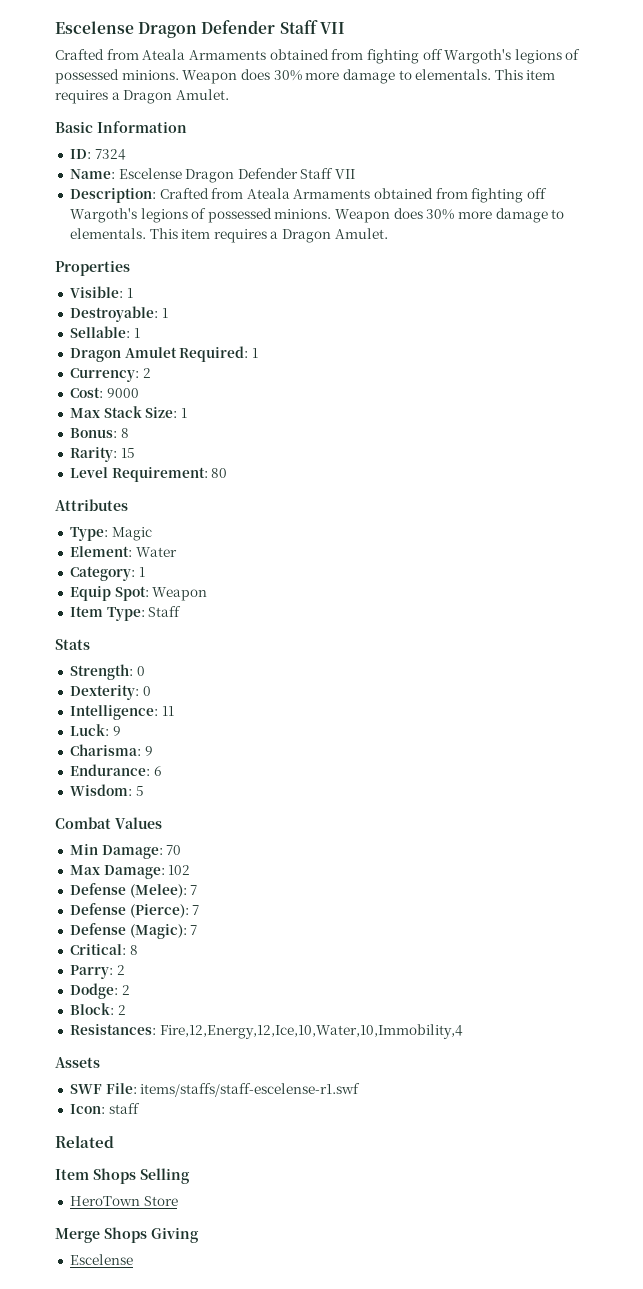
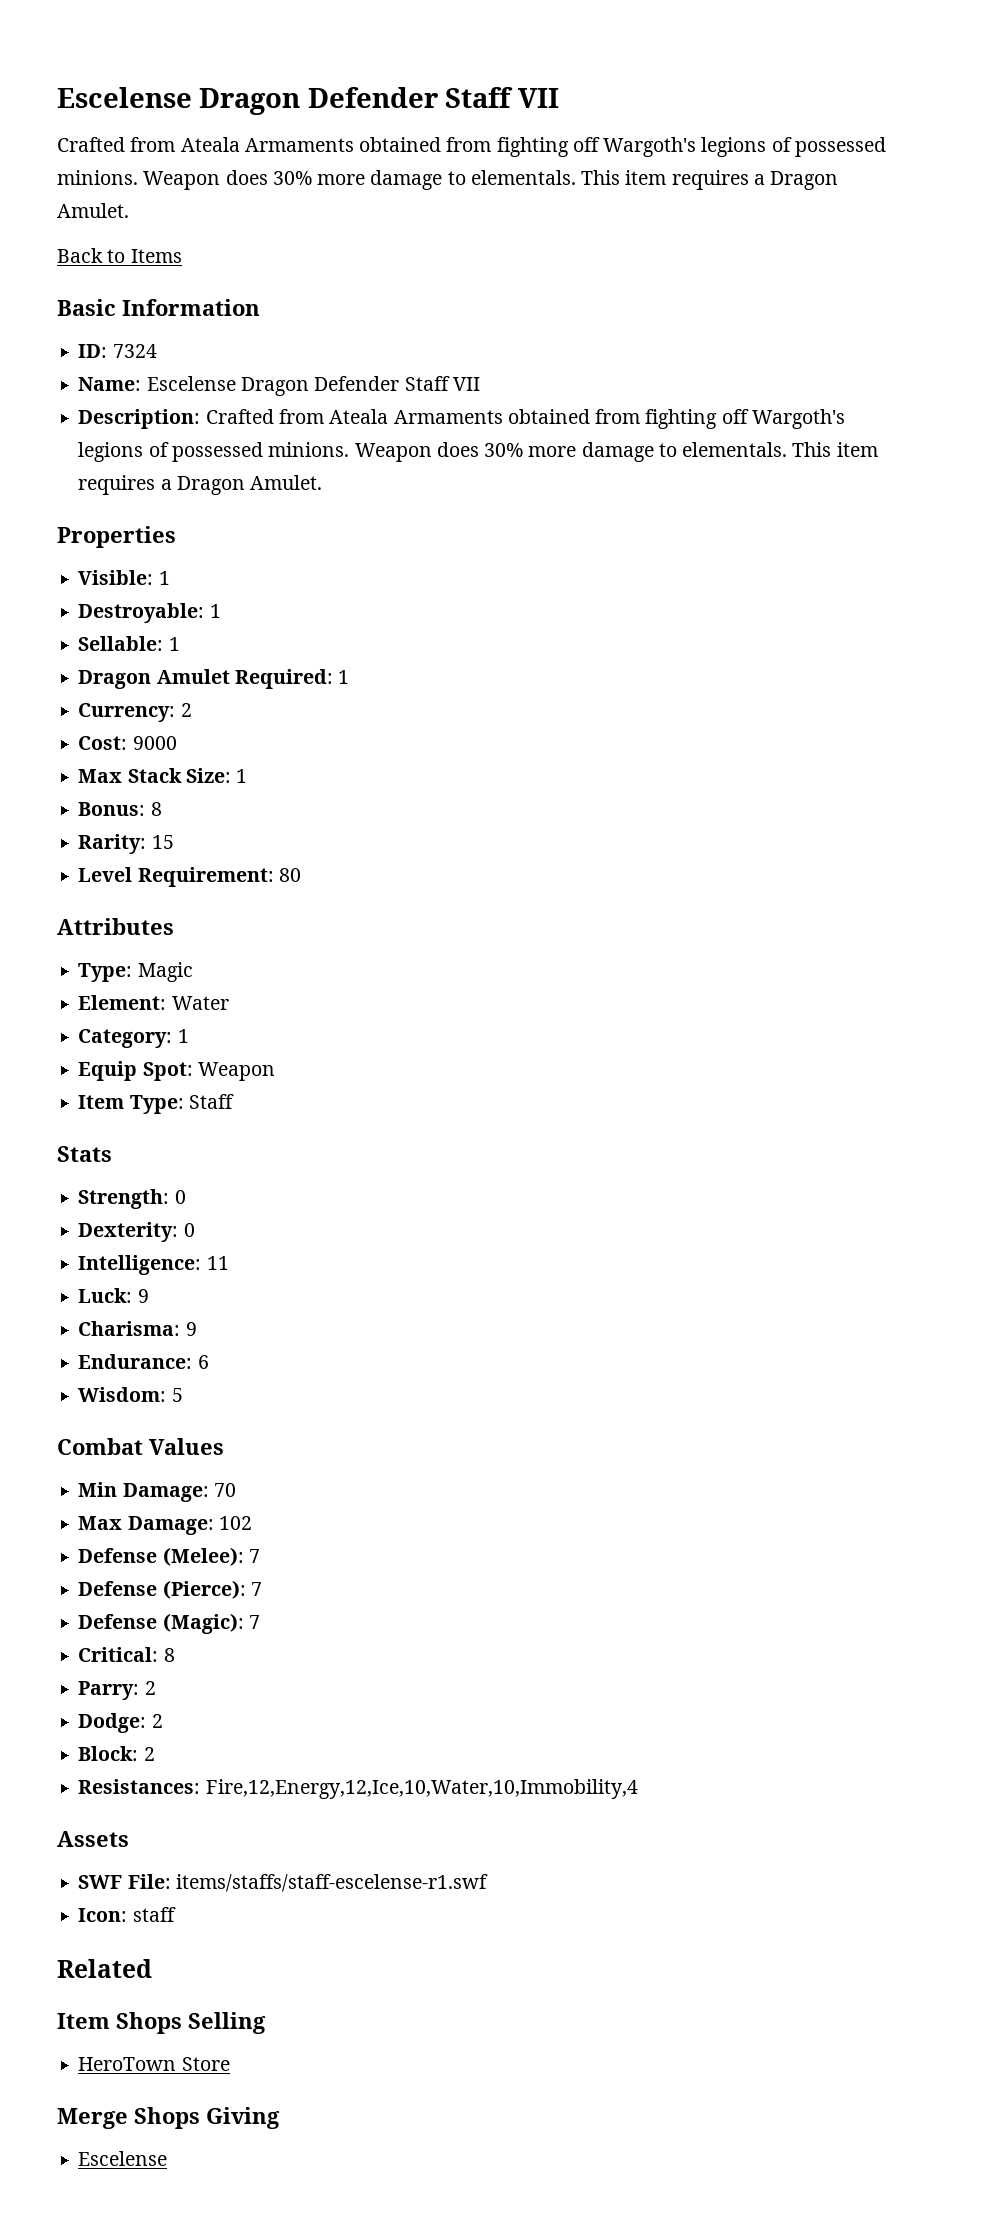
(229, 94) none -> [57,248,182,263] // Back to Items

